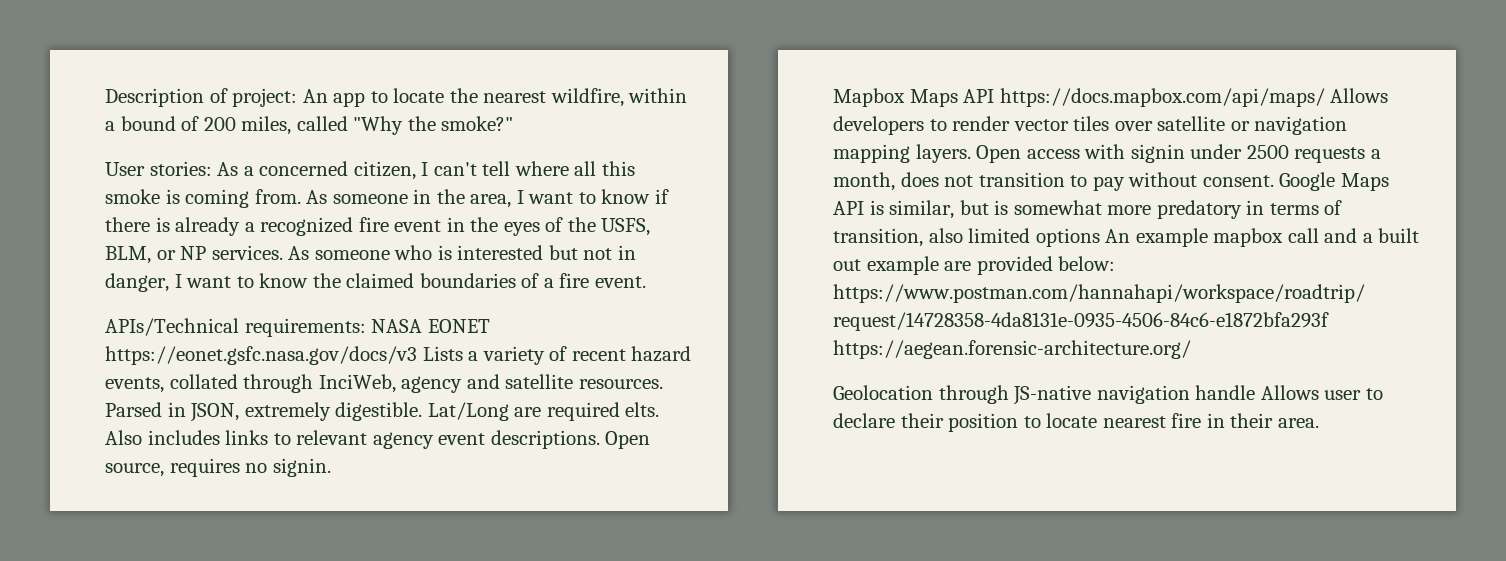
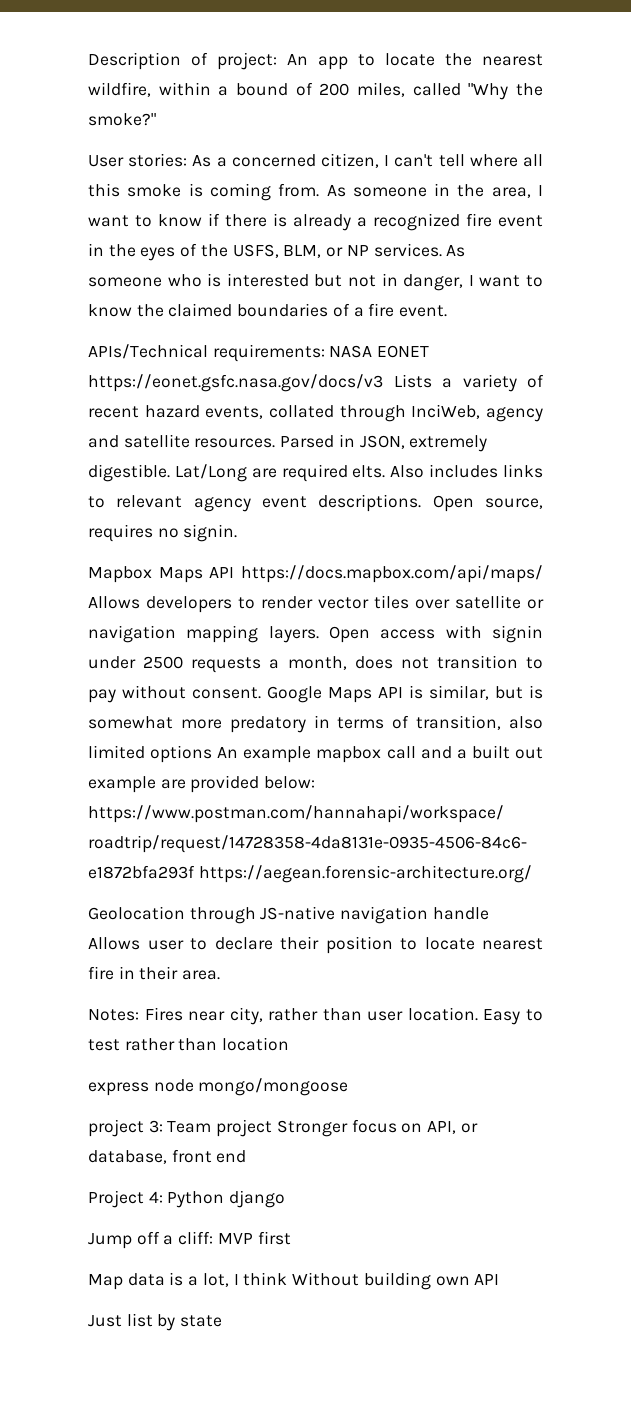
(1319, 423) none -> [88,1007,543,1025] [88,1037,290,1051] [88,1078,349,1096] [88,1119,478,1137] [88,1149,247,1164] [88,1190,286,1208] [88,1231,291,1249] [88,1272,500,1290] [88,1313,223,1331] // Notes: Fires near city, rather than user location. Easy to test rather than location // express node mongo/mongoose // project 3: Team project Stronger focus on API, or database, front end // Project 4: Python django // Jump off a cliff: MVP first // Map data is a lot, I think Without building own API // Just list by state

